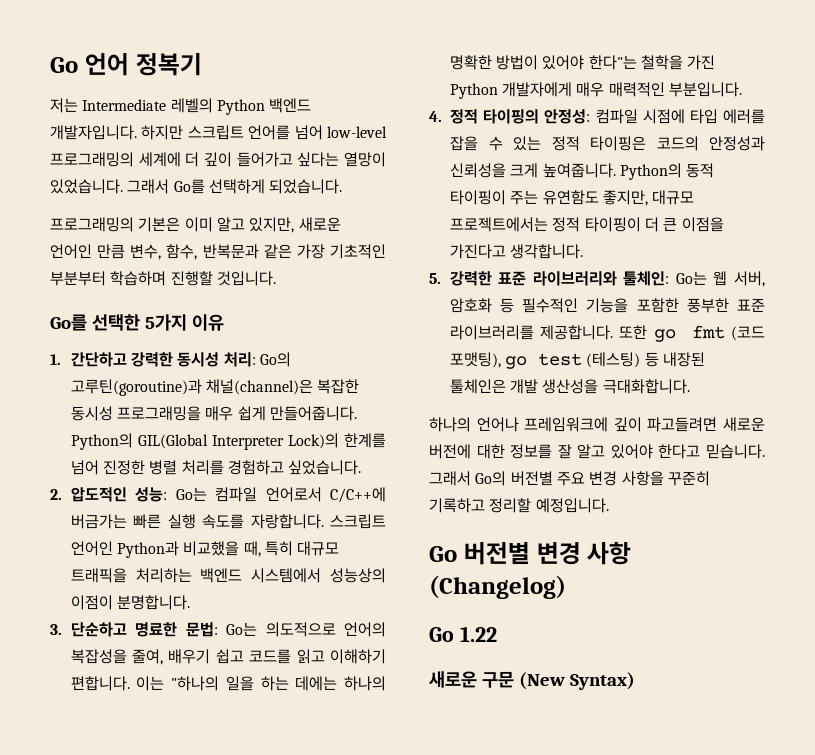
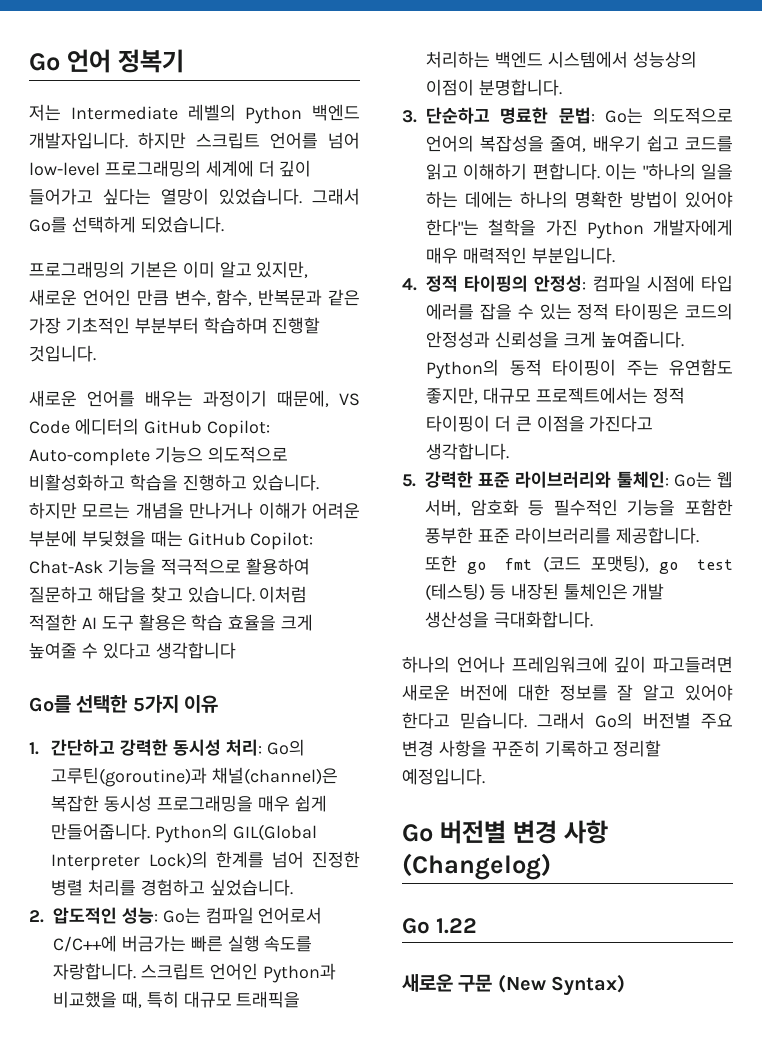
(276, 278) none -> [29,390,360,407] [29,418,270,438] [29,446,288,466] [29,474,319,491] [29,502,360,519] [29,530,314,550] [29,558,310,575] [29,586,308,603] [29,614,314,631] [29,642,236,659] // 새로운 언어를 배우는 과정이기 때문에, VS Code 에디터의 GitHub Copilot: Auto-complete 기능으 의도적으로 비활성화하고 학습을 진행하고 있습니다. 하지만 모르는 개념을 만나거나 이해가 어려운 부분에 부딪혔을 때는 GitHub Copilot: Chat-Ask 기능을 적극적으로 활용하여 질문하고 해답을 찾고 있습니다. 이처럼 적절한 AI 도구 활용은 학습 효율을 크게 높여줄 수 있다고 생각합니다

